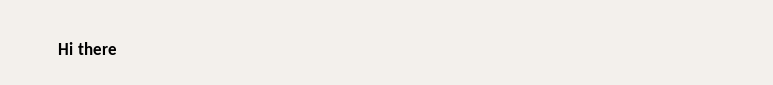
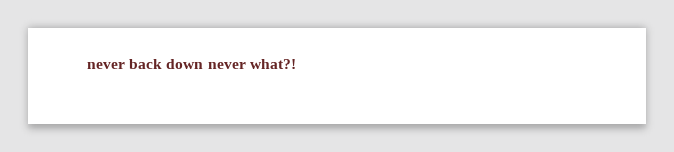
[58,42,117,55] Hi there -> [87,59,296,69] never back down never what?!

